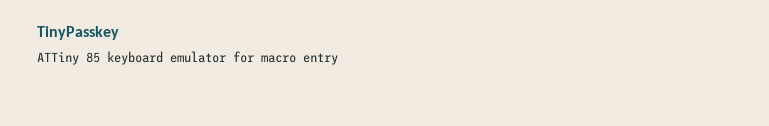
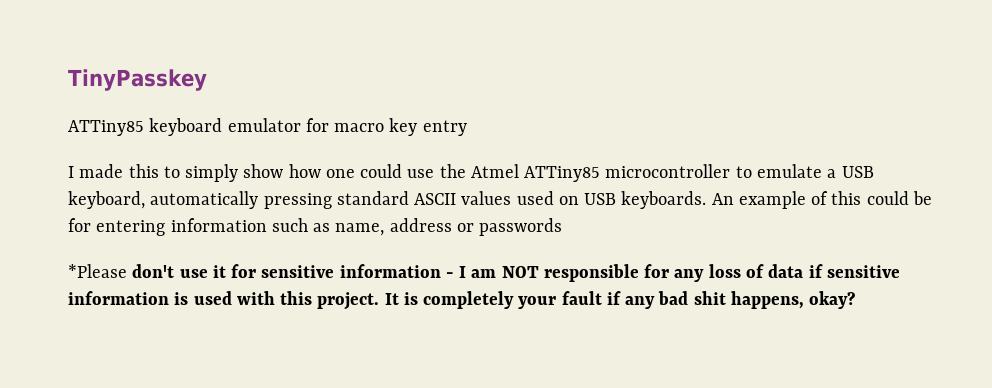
[37,51,100,65] ATTiny 85 -> [68,120,144,136] ATTiny85
(296, 59) none -> [389,118,418,136] key
(338, 59) none -> [68,164,874,182] [68,191,932,209] [68,218,563,236] [68,264,900,282] [68,291,856,310] // I made this to simply show how one could use the Atmel ATTiny85 microcontroller to emulate a USB keyboard, automatically pressing standard ASCII values used on USB keyboards. An example of this could be for entering information such as name, address or passwords // *Please don't use it for sensitive information - I am NOT responsible for any loss of data if sensitive information is used with this project. It is completely your fault if any bad shit happens, okay?

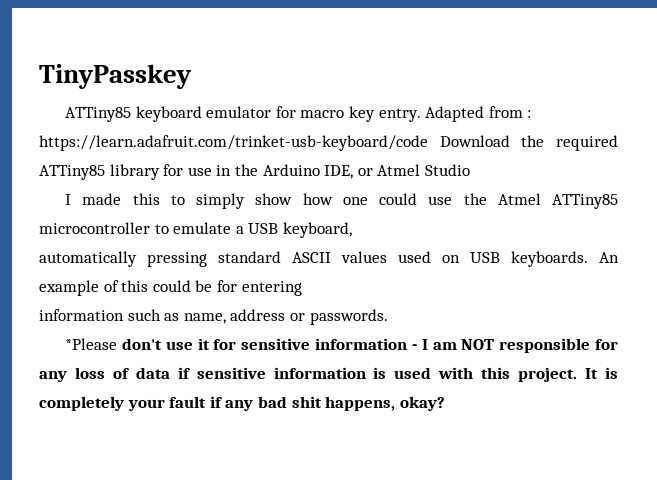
[422,120,467,136] entry -> [378,106,532,122] [39,135,618,151] [39,164,470,180] entry. Adapted from : https://learn.adafruit.com/trinket-usb-keyboard/code Download the required ATTiny85 library for use in the Arduino IDE, or Atmel Studio
(145, 200) none -> (352, 230) //
(166, 228) none -> (302, 288) //
[479,218,563,236] passwords -> [309,309,388,325] passwords.

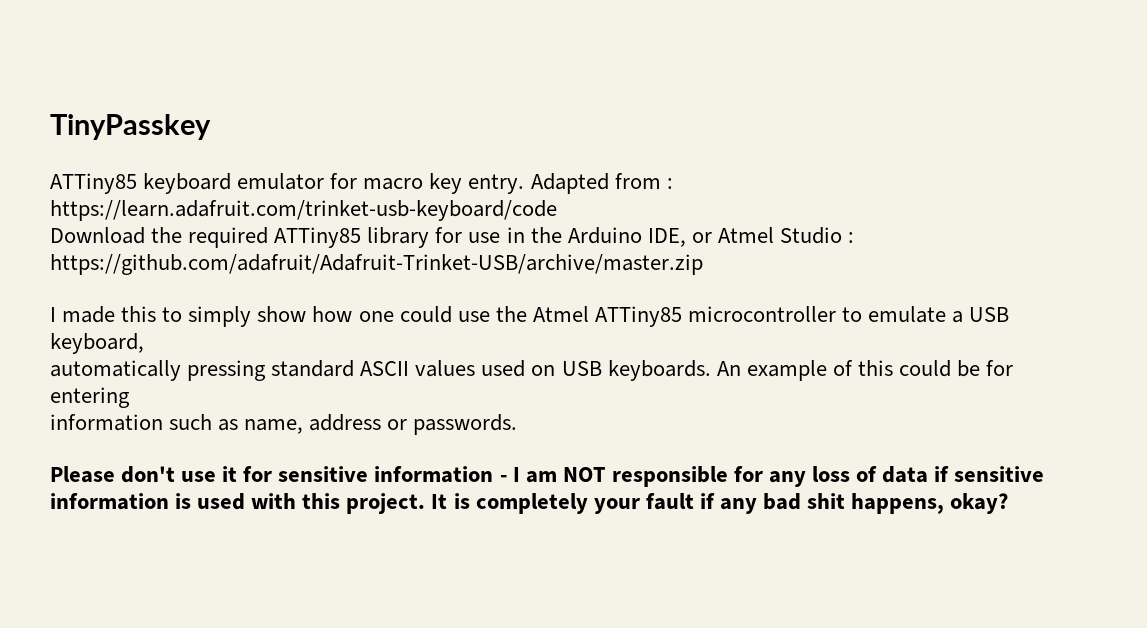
(428, 143) none -> (557, 210) //
(470, 170) none -> [848,232,855,243] [50,254,703,275] : https://github.com/adafruit/Adafruit-Trinket-USB/archive/master.zip
[65,338,118,350] *Please -> [50,466,115,483] Please

